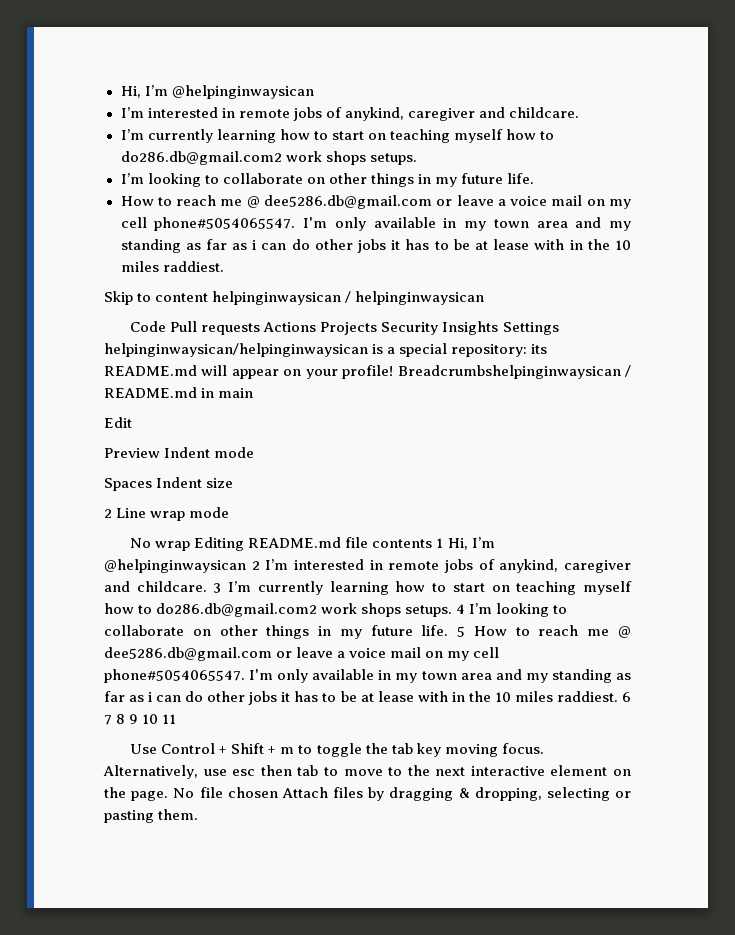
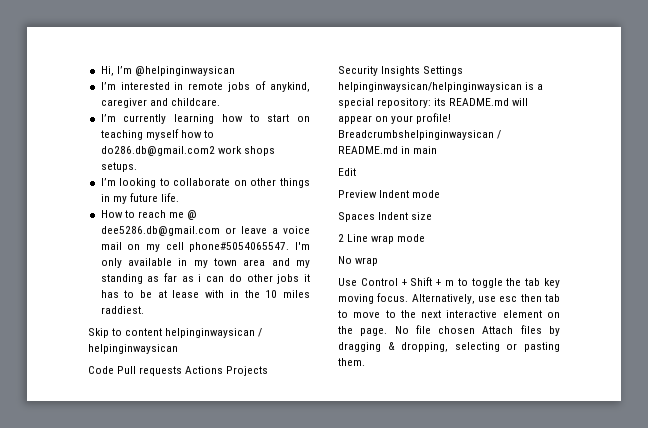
[194,537,495,551] [104,559,632,573] [104,581,633,595] [104,603,568,617] [104,625,631,639] [104,647,500,661] [104,669,632,683] [104,691,631,705] [104,714,177,725] Editing README.md file contents 1 Hi, I’m @helpinginwaysican 2 I’m interested in remote jobs of anykind, caregiver and childcare. 3 I’m currently learning how to start on teaching myself how to do286.db@gmail.com2 work shops setups. 4 I’m looking to collaborate on other things in my future life. 5 How to reach me @ dee5286.db@gmail.com or leave a voice mail on my cell phone#5054065547. I'm only available in my town area and my standing as far as i can do other jobs it has to be at lease with in the 10 miles raddiest. 6 7 8 9 10 11 -> (379, 261) none

